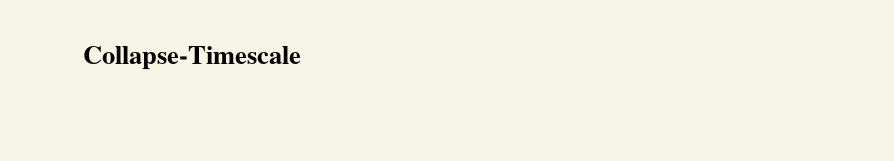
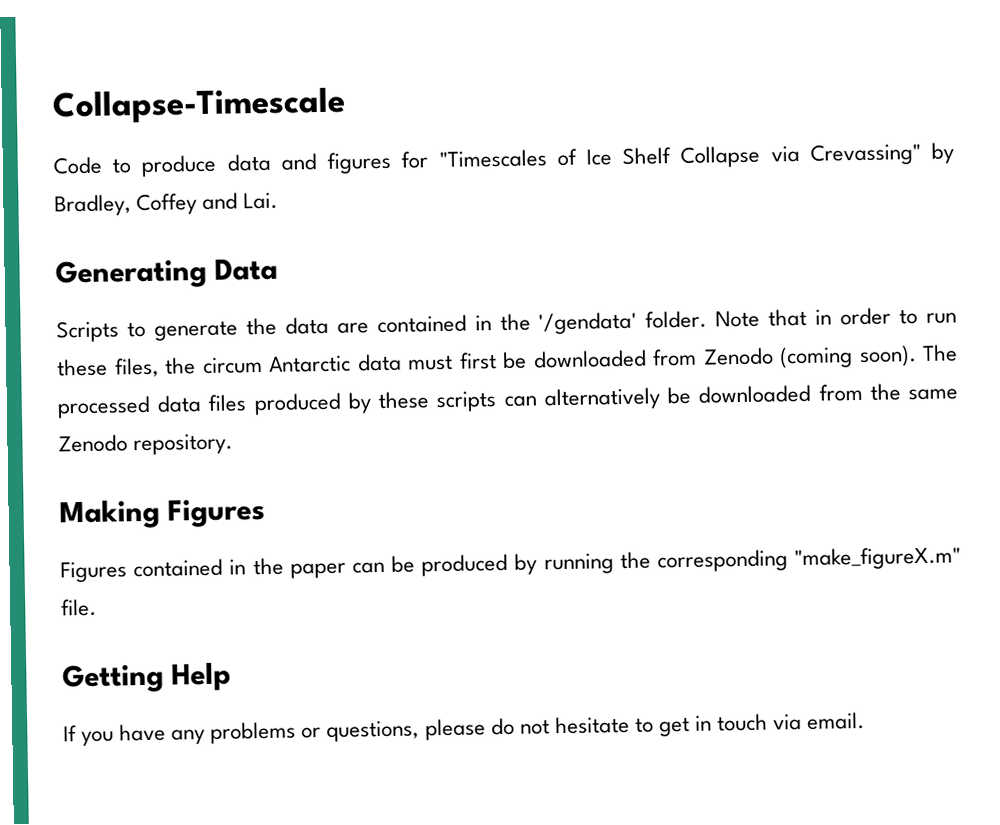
(301, 58) none -> [53,142,954,177] [54,192,279,217] [55,257,279,290] [56,307,957,343] [57,344,958,378] [57,383,959,419] [58,433,234,456] [59,497,266,530] [60,546,961,583] [61,598,97,617] [62,662,232,694] [63,711,866,747] // Code to produce data and figures for "Timescales of Ice Shelf Collapse via Crevassing" by Bradley, Coffey and Lai. // Generating Data // Scripts to generate the data are contained in the '/gendata' folder. Note that in order to run these files, the circum Antarctic data must first be downloaded from Zenodo (coming soon). The processed data files produced by these scripts can alternatively be downloaded from the same Zenodo repository. // Making Figures // Figures contained in the paper can be produced by running the corresponding "make_figureX.m" file. // Getting Help // If you have any problems or questions, please do not hesitate to get in touch via email.

